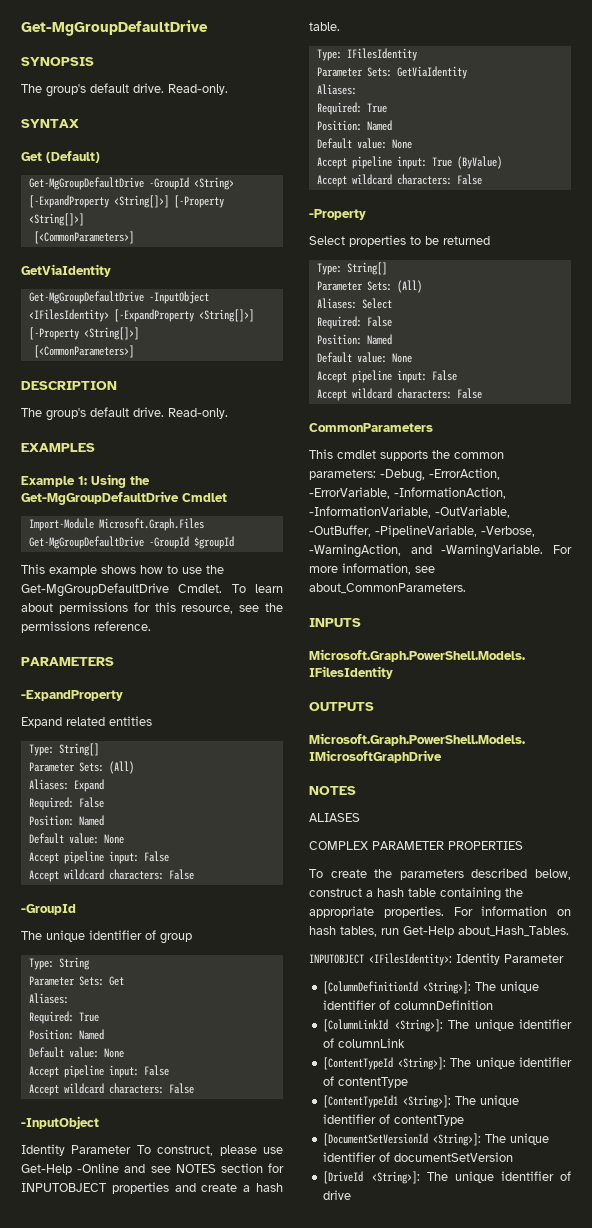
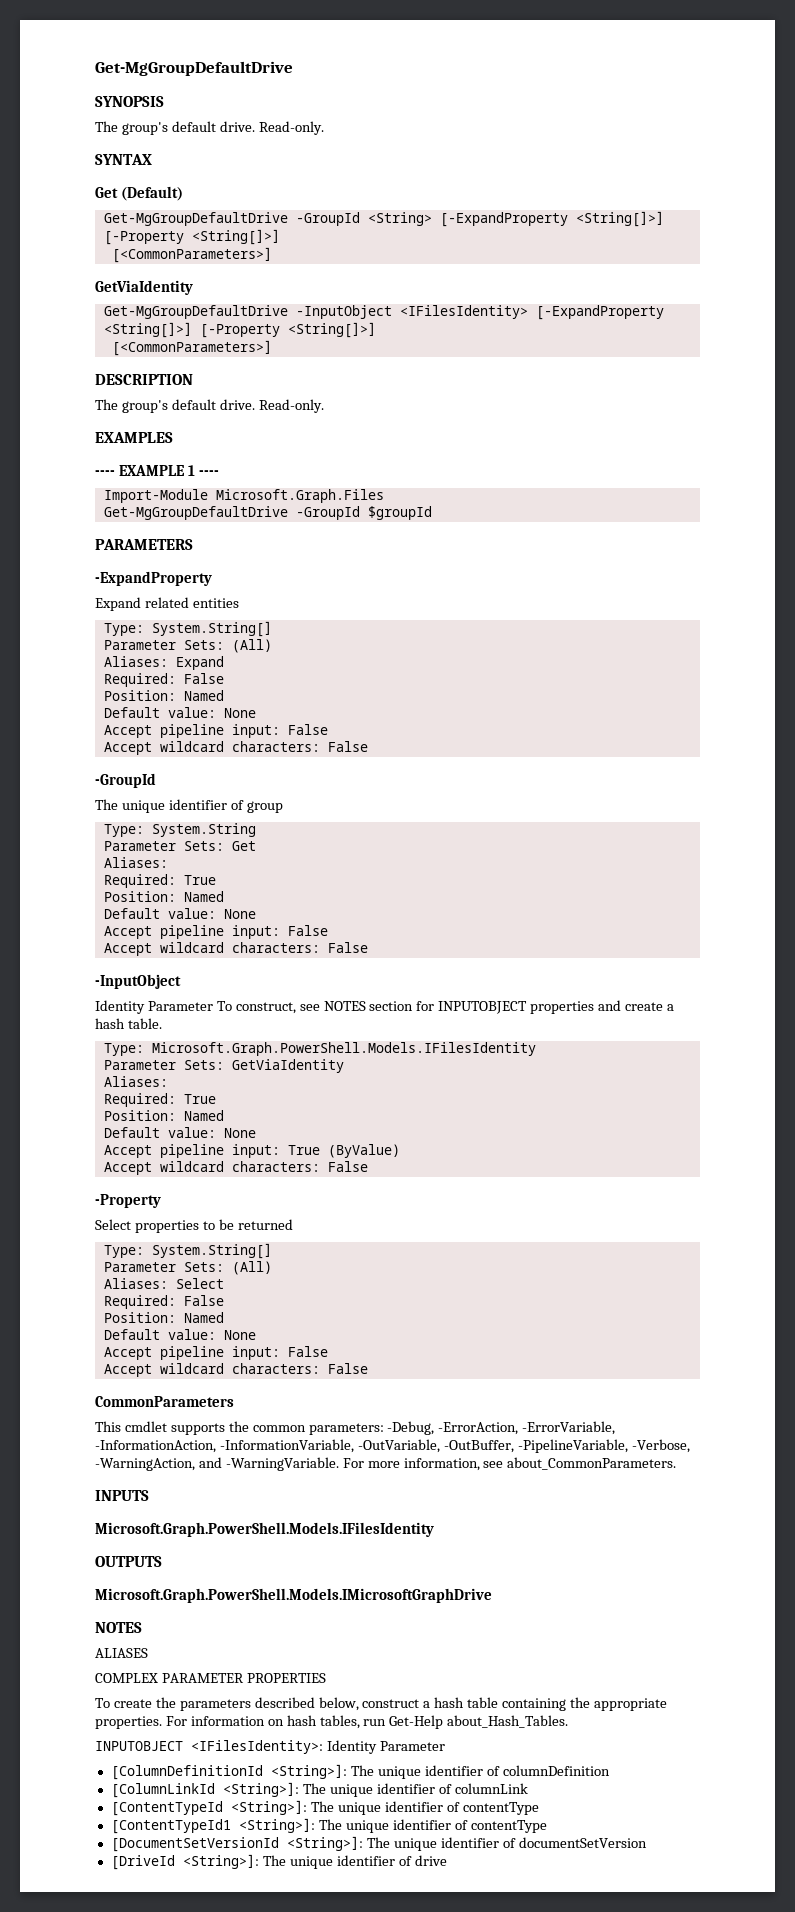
[21,474,150,488] [21,491,227,505] Example 1: Using the Get-MgGroupDefaultDrive Cmdlet -> [95,465,220,476] ---- EXAMPLE 1 ----
[21,564,224,576] [21,583,283,597] [21,602,283,614] [21,621,151,633] // This example shows how to use the Get-MgGroupDefaultDrive Cmdlet. To learn about permissions for this resource, see the permissions reference. -> (432, 513) none
[58,743,99,756] String[] -> [151,621,272,637] System.String[]
[58,957,90,970] String -> [151,823,256,837] System.String
[219,1145,283,1156] [21,1163,146,1175] please use Get-Help -Online and -> (296, 1008) none
[346,48,417,61] IFilesIdentity -> [151,1042,536,1056] Microsoft.Graph.PowerShell.Models.IFilesIdentity
[346,262,387,275] String[] -> [151,1243,272,1259] System.String[]

